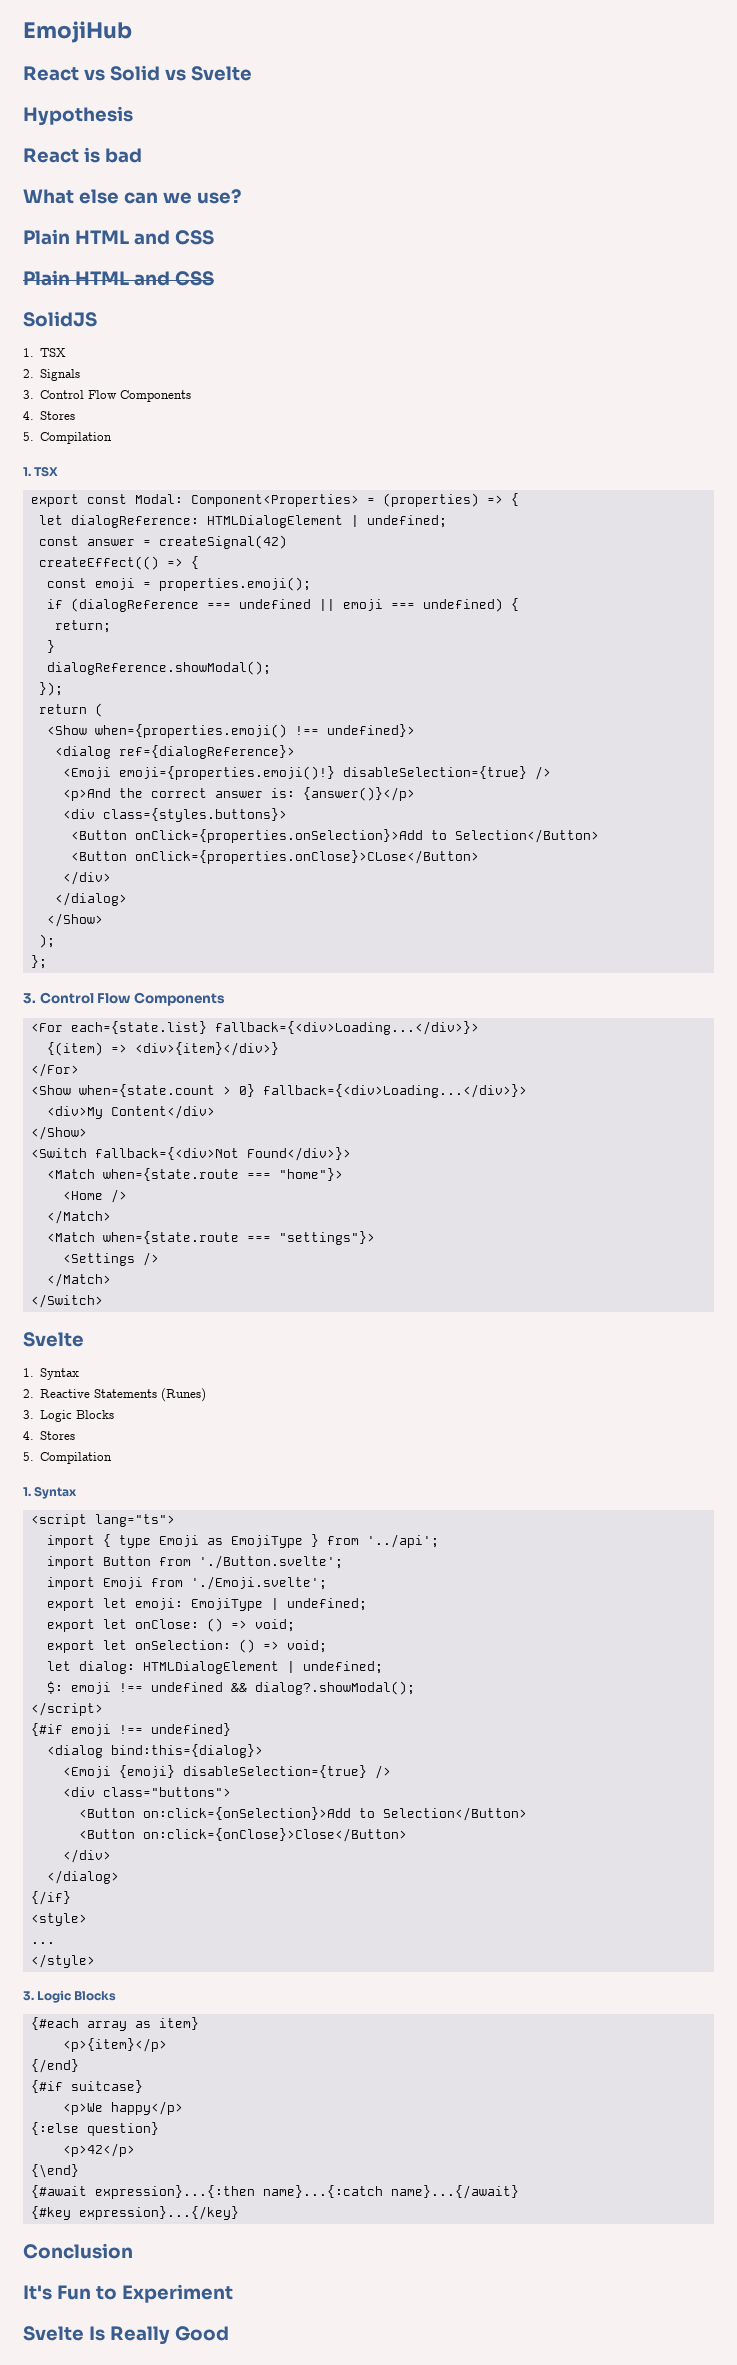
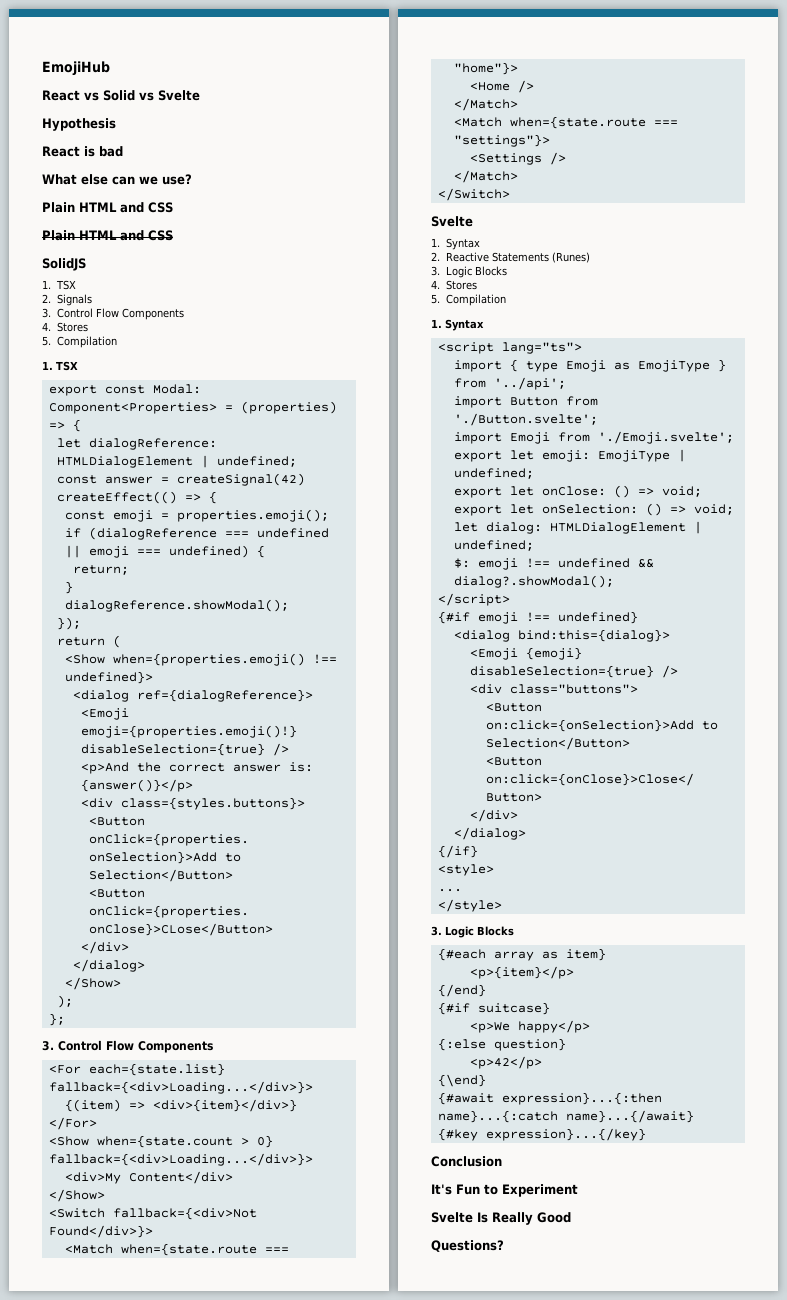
(229, 2333) none -> [431,1240,504,1252] // Questions?

